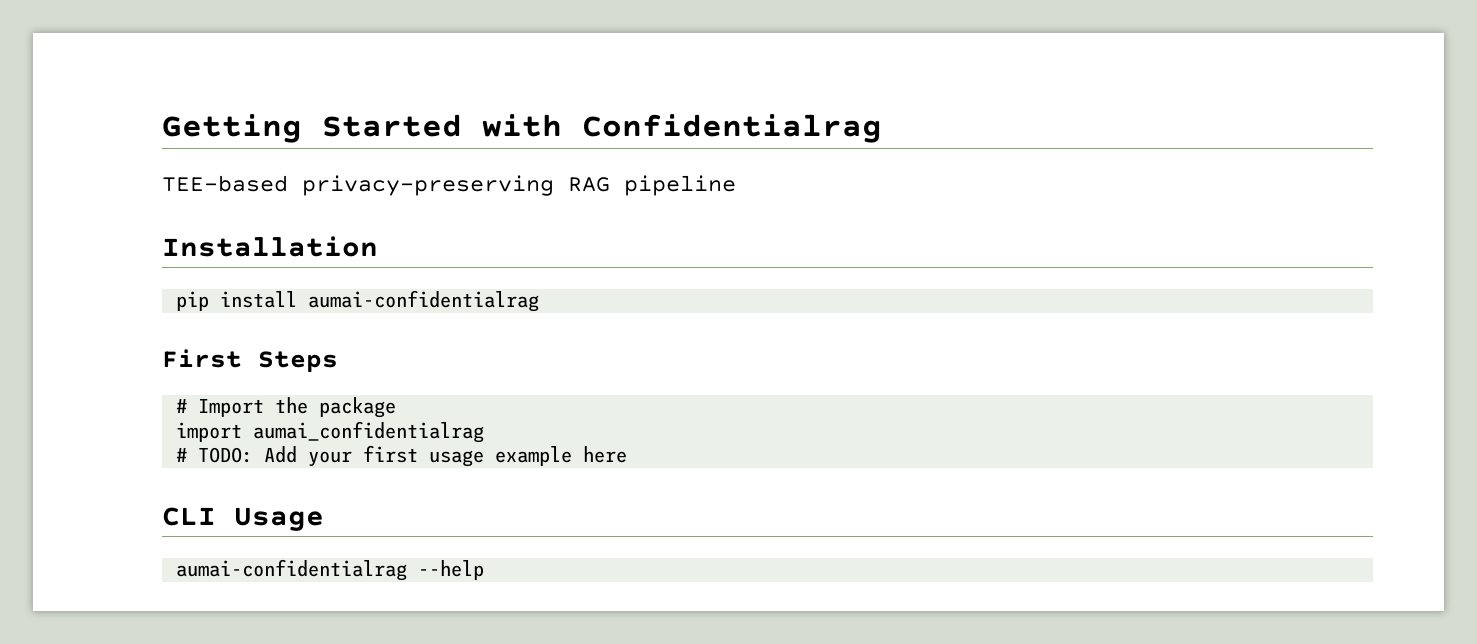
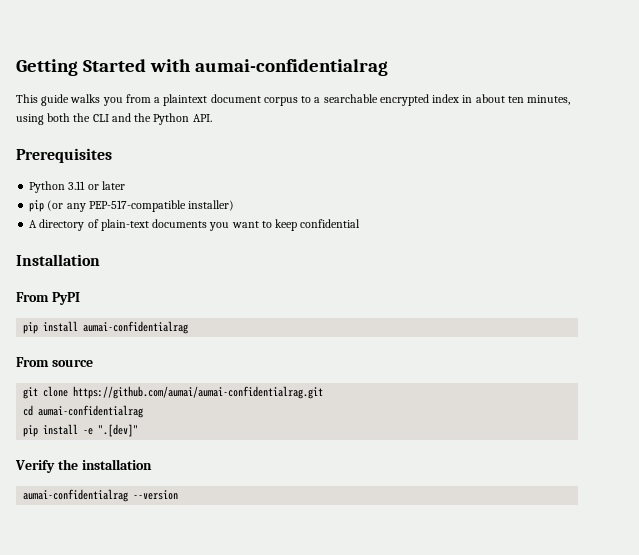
[582,114,882,143] [162,175,736,196] Confidentialrag // TEE-based privacy-preserving RAG pipeline -> [194,59,388,76] [16,94,571,106] [16,113,212,125] [16,148,112,163] [29,181,125,193] [29,200,235,212] [29,219,361,231] aumai-confidentialrag // This guide walks you from a plaintext document corpus to a searchable encrypted index in about ten minutes, using both the CLI and the Python API. // Prerequisites // Python 3.11 or later // pip (or any PEP-517-compatible installer) // A directory of plain-text documents you want to keep confidential
(378, 246) none -> [16,292,80,305] // From PyPI
[162,349,338,373] [176,397,397,418] [176,421,485,443] [176,445,628,467] [162,507,324,531] [176,559,485,581] First Steps // # Import the package // import aumai_confidentialrag // # TODO: Add your first usage example here // CLI Usage // aumai-confidentialrag --help -> [16,357,93,367] [23,386,324,399] [23,405,144,418] [23,424,139,437] [15,459,152,473] [23,489,179,502] From source // git clone https://github.com/aumai/aumai-confidentialrag.git // cd aumai-confidentialrag // pip install -e ".[dev]" // Verify the installation // aumai-confidentialrag --version

